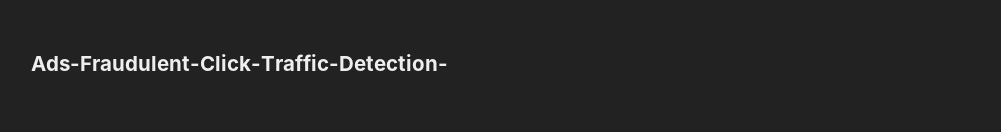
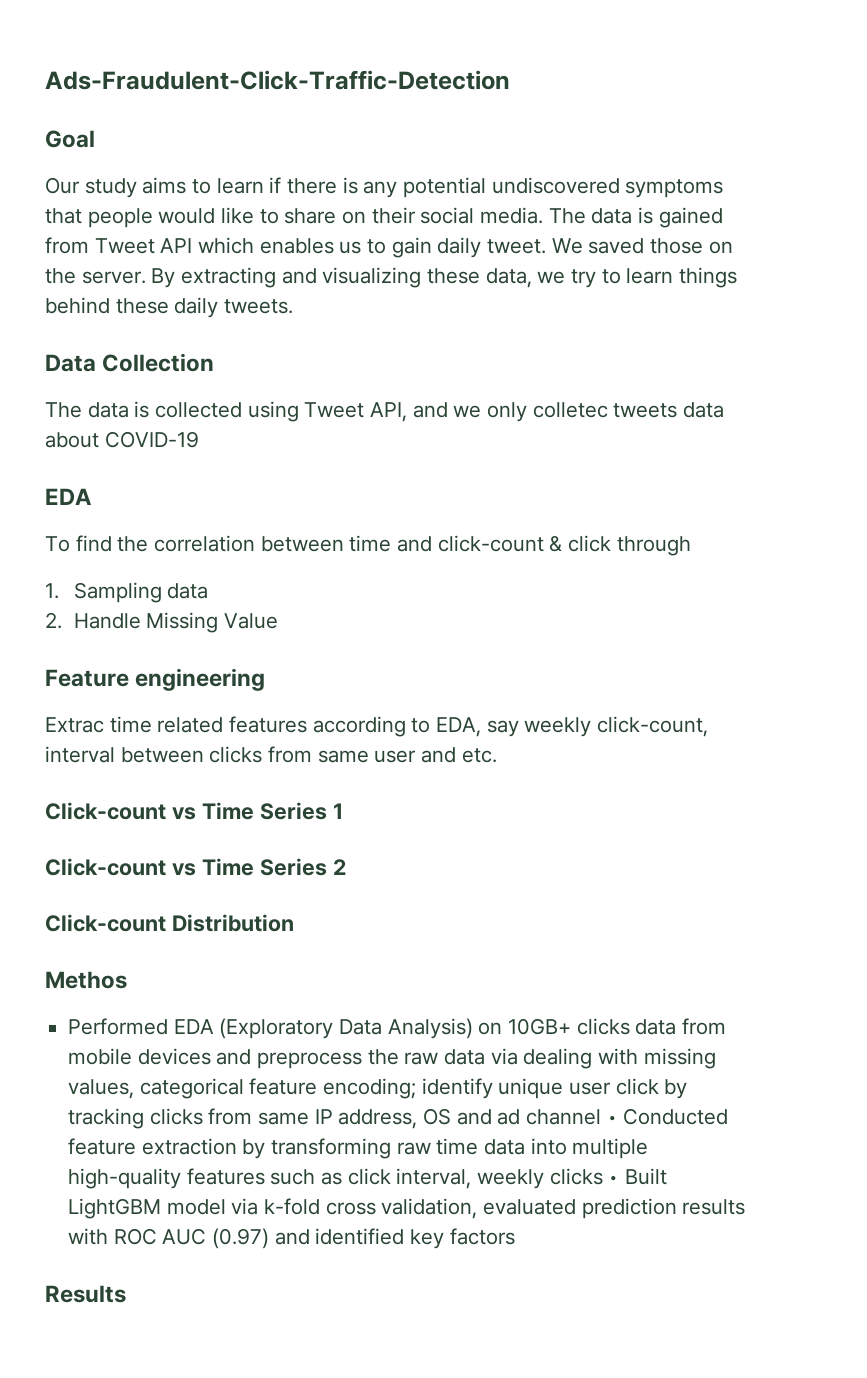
[31,54,448,71] Ads-Fraudulent-Click-Traffic-Detection- -> [45,70,510,90] [45,130,95,148] [45,177,724,198] [45,207,723,228] [45,237,733,258] [45,267,738,288] [45,297,294,318] [45,353,215,372] [45,401,725,422] [45,431,199,448] [45,488,92,505] [45,535,691,556] [45,582,209,603] [45,612,278,633] [45,668,266,691] [45,716,709,737] [45,746,497,763] [45,802,343,820] [45,858,346,876] [45,914,294,932] [45,971,127,989] [68,1018,727,1039] [68,1048,716,1069] [68,1078,688,1099] [68,1108,729,1129] [68,1138,649,1159] [68,1168,668,1189] [68,1198,746,1219] [68,1228,515,1249] [45,1285,126,1303] Ads-Fraudulent-Click-Traffic-Detection // Goal // Our study aims to learn if there is any potential undiscovered symptoms that people would like to share on their social media. The data is gained from Tweet API which enables us to gain daily tweet. We saved those on the server. By extracting and visualizing these data, we try to learn things behind these daily tweets. // Data Collection // The data is collected using Tweet API, and we only colletec tweets data about COVID-19 // EDA // To find the correlation between time and click-count & click through // 1. Sampling data // 2. Handle Missing Value // Feature engineering // Extrac time related features according to EDA, say weekly click-count, interval between clicks from same user and etc. // Click-count vs Time Series 1 // Click-count vs Time Series 2 // Click-count Distribution // Methos // Performed EDA (Exploratory Data Analysis) on 10GB+ clicks data from mobile devices and preprocess the raw data via dealing with missing values, categorical feature encoding; identify unique user click by tracking clicks from same IP address, OS and ad channel • Conducted feature extraction by transforming raw time data into multiple high-quality features such as click interval, weekly clicks • Built LightGBM model via k-fold cross validation, evaluated prediction results with ROC AUC (0.97) and identified key factors // Results

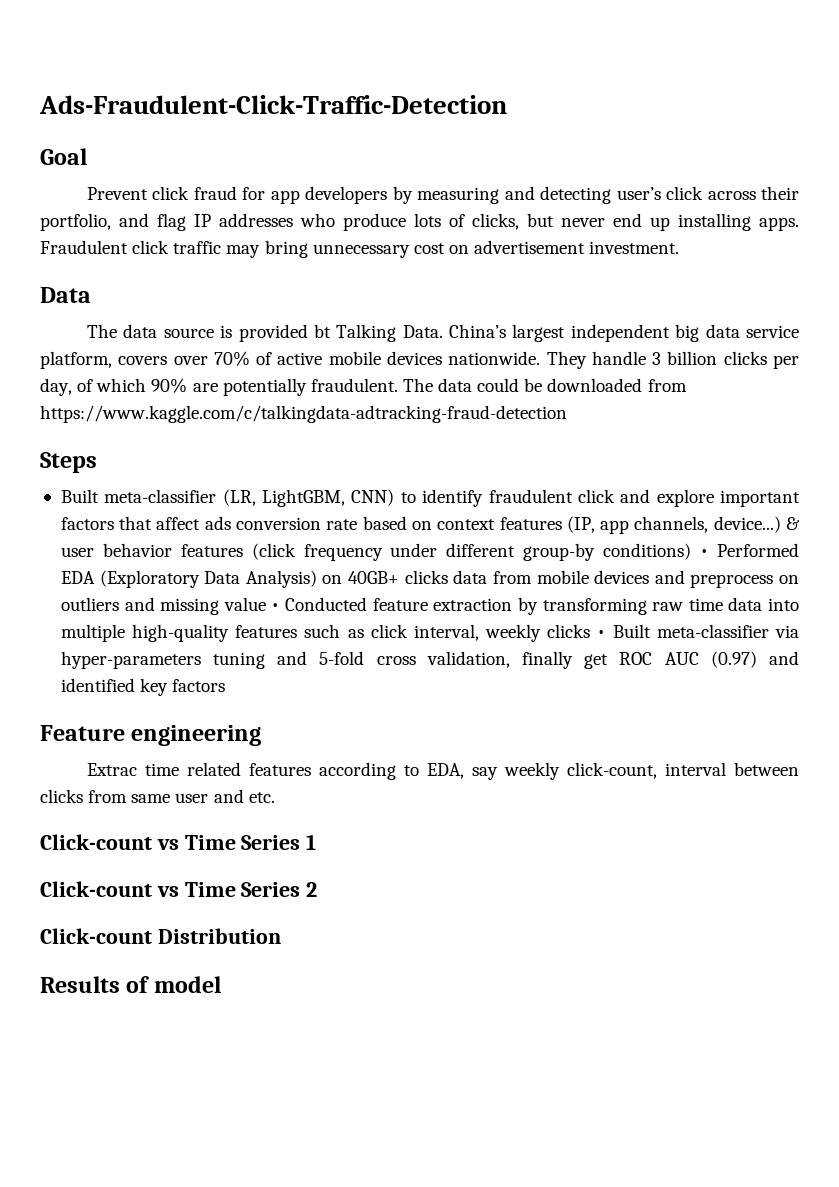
[45,177,724,198] [45,207,723,228] [45,237,733,258] [45,267,738,288] [45,297,294,318] [45,353,215,372] [45,401,725,422] [45,431,199,448] [45,488,92,505] [45,535,691,556] [45,582,209,603] [45,612,278,633] Our study aims to learn if there is any potential undiscovered symptoms that people would like to share on their social media. The data is gained from Tweet API which enables us to gain daily tweet. We saved those on the server. By extracting and visualizing these data, we try to learn things behind these daily tweets. // Data Collection // The data is collected using Tweet API, and we only colletec tweets data about COVID-19 // EDA // To find the correlation between time and click-count & click through // 1. Sampling data // 2. Handle Missing Value -> [86,186,799,204] [40,213,799,231] [40,240,680,258] [40,287,91,303] [86,324,799,342] [40,351,800,369] [40,378,687,396] [40,405,567,423] [40,452,97,473] [60,489,800,507] [60,516,800,534] [60,543,799,561] [60,570,799,588] [60,597,799,615] [60,624,799,642] [60,651,800,669] [60,678,226,696] Prevent click fraud for app developers by measuring and detecting user’s click across their portfolio, and flag IP addresses who produce lots of clicks, but never end up installing apps. Fraudulent click traffic may bring unnecessary cost on advertisement investment. // Data // The data source is provided bt Talking Data. China’s largest independent big data service platform, covers over 70% of active mobile devices nationwide. They handle 3 billion clicks per day, of which 90% are potentially fraudulent. The data could be downloaded from https://www.kaggle.com/c/talkingdata-adtracking-fraud-detection // Steps // Built meta-classifier (LR, LightGBM, CNN) to identify fraudulent click and explore important factors that affect ads conversion rate based on context features (IP, app channels, device...) & user behavior features (click frequency under different group-by conditions) • Performed EDA (Exploratory Data Analysis) on 40GB+ clicks data from mobile devices and preprocess on outliers and missing value • Conducted feature extraction by transforming raw time data into multiple high-quality features such as click interval, weekly clicks • Built meta-classifier via hyper-parameters tuning and 5-fold cross validation, finally get ROC AUC (0.97) and identified key factors
[45,971,127,989] [68,1018,727,1039] [68,1048,716,1069] [68,1078,688,1099] [68,1108,729,1129] [68,1138,649,1159] [68,1168,668,1189] [68,1198,746,1219] [68,1228,515,1249] [45,1285,126,1303] Methos // Performed EDA (Exploratory Data Analysis) on 10GB+ clicks data from mobile devices and preprocess the raw data via dealing with missing values, categorical feature encoding; identify unique user click by tracking clicks from same IP address, OS and ad channel • Conducted feature extraction by transforming raw time data into multiple high-quality features such as click interval, weekly clicks • Built LightGBM model via k-fold cross validation, evaluated prediction results with ROC AUC (0.97) and identified key factors // Results -> [40,976,221,993] Results of model

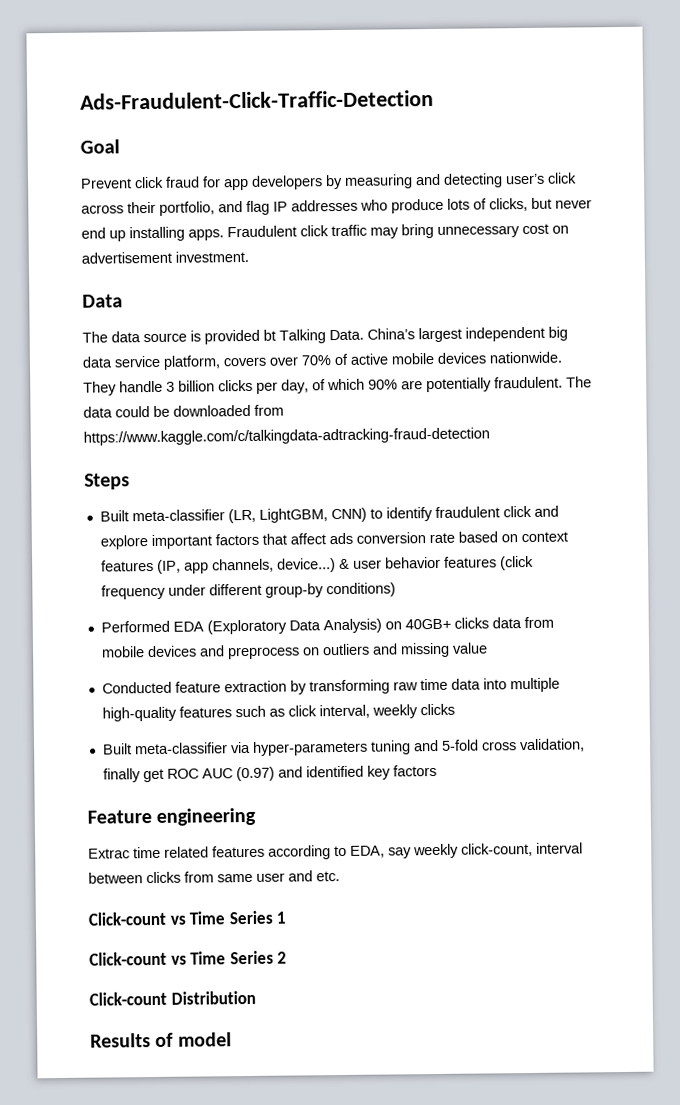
[700,549,709,557] • -> (396, 590) //
[271,603,280,611] • -> (488, 648) //
[597,630,606,638] • -> (455, 709) //

